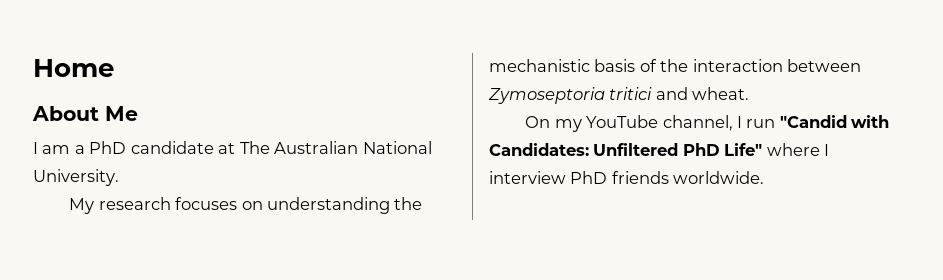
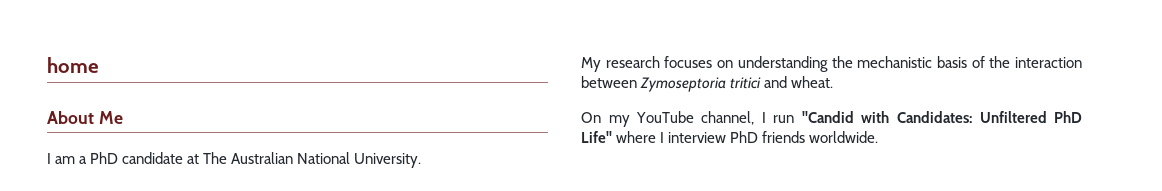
[33,59,114,77] Home -> [47,57,99,73] home

